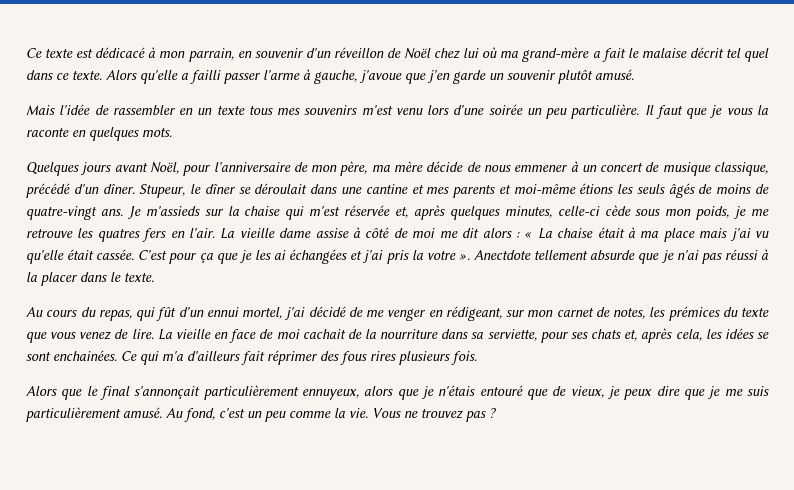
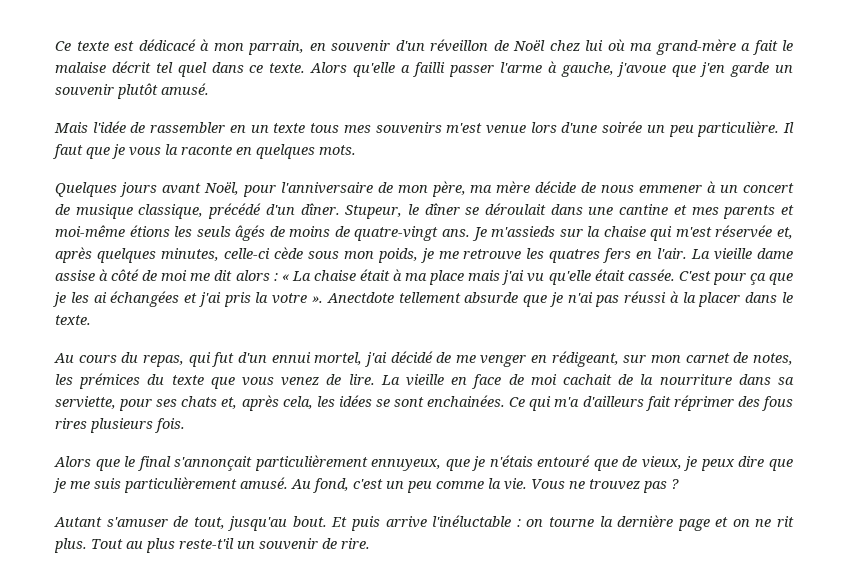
[395,108,423,115] venu -> [485,125,526,134] venue
[156,307,177,321] fût -> [211,352,235,367] fut
[364,386,394,396] alors -> (442, 465) none
(497, 413) none -> [54,515,794,531] [54,538,370,553] // Autant s'amuser de tout, jusqu'au bout. Et puis arrive l'inéluctable : on tourne la dernière page et on ne rit plus. Tout au plus reste-t'il un souvenir de rire.

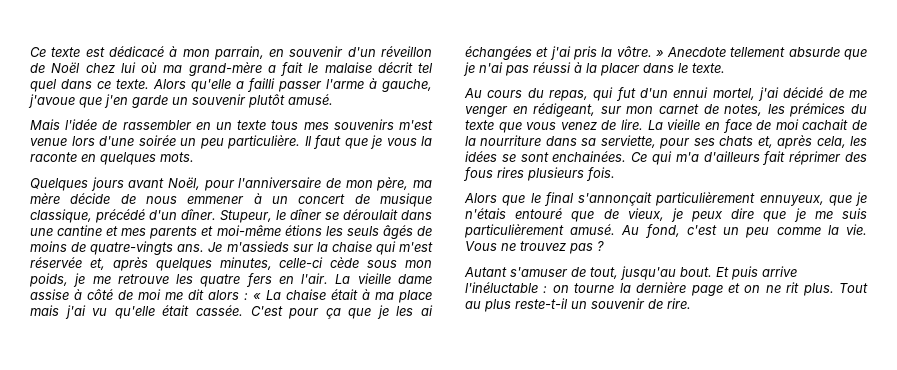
[354,226,439,241] quatre-vingt -> [90,241,174,255] quatre-vingts
[549,249,601,263] quatres -> [200,274,241,287] quatre
[272,292,394,304] votre ». Anectdote -> [616,46,727,57] vôtre. » Anecdote
[179,538,234,549] reste-t'il -> [515,298,568,309] reste-t-il

